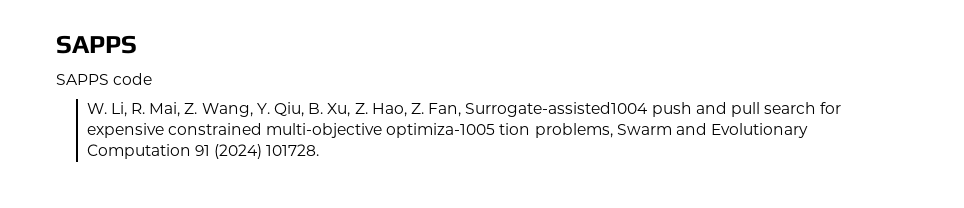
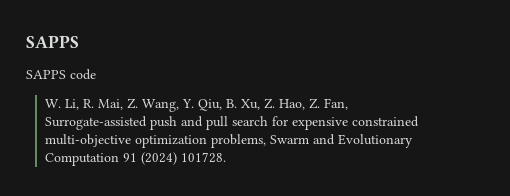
[465,102,649,117] Surrogate-assisted1004 -> [44,116,147,130] Surrogate-assisted
[386,123,531,138] optimiza-1005 tion -> [134,135,207,148] optimization

